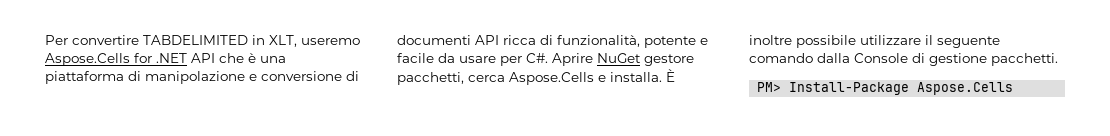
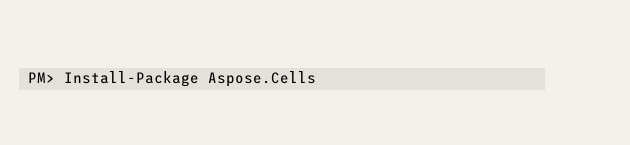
[45,35,360,47] [45,53,286,66] [45,71,359,84] [397,35,708,48] [397,53,694,66] [397,69,675,85] [749,35,1000,48] [749,53,1058,66] Per convertire TABDELIMITED in XLT, useremo Aspose.Cells for .NET API che è una piattaforma di manipolazione e conversione di documenti API ricca di funzionalità, potente e facile da usare per C#. Aprire NuGet gestore pacchetti, cerca Aspose.Cells e installa. È inoltre possibile utilizzare il seguente comando dalla Console di gestione pacchetti. // -> (28, 77) none

